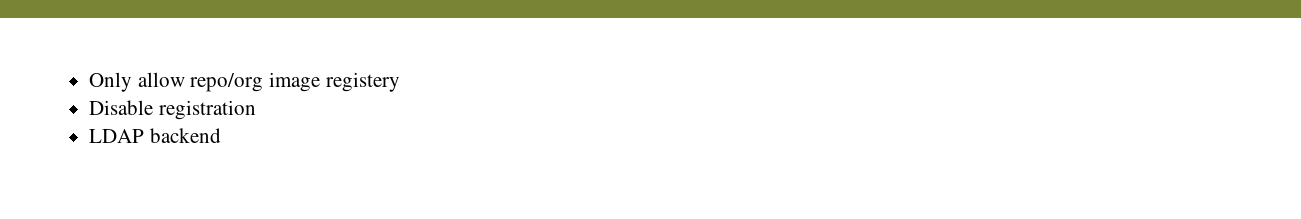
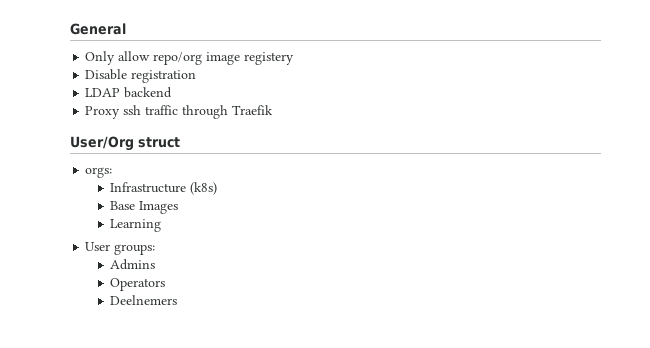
(89, 82) none -> [70,23,126,35] General //
(221, 135) none -> [85,105,274,119] [70,136,180,151] [85,167,113,178] [110,182,218,195] [110,201,179,214] [110,219,162,232] [85,242,156,255] [110,259,156,270] [110,278,166,291] [110,295,178,305] // Proxy ssh traffic through Traefik // User/Org struct // orgs: // Infrastructure (k8s) // Base Images // Learning // User groups: // Admins // Operators // Deelnemers

